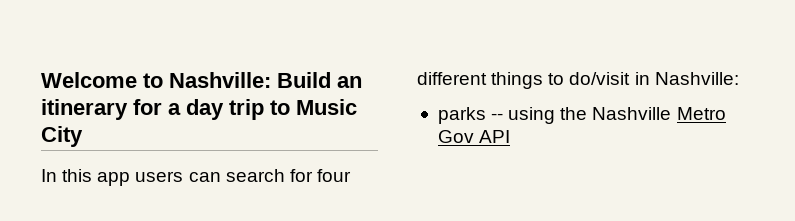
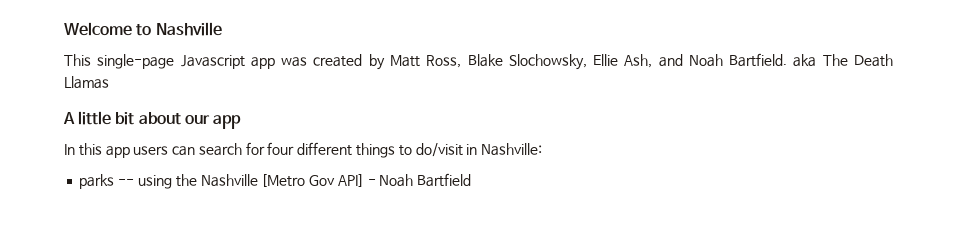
[169,72,362,88] [41,99,357,120] [41,126,83,147] Nashville: Build an itinerary for a day trip to Music City -> [155,22,222,36] [64,53,894,70] [64,76,109,89] [63,111,241,129] Nashville // This single-page Javascript app was created by Matt Ross, Blake Slochowsky, Ellie Ash, and Noah Bartfield. aka The Death Llamas // A little bit about our app
[676,107,726,120] [437,130,511,143] Metro Gov API -> [261,173,472,187] [Metro Gov API] - Noah Bartfield

